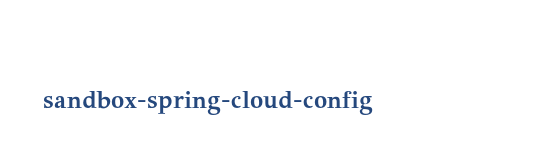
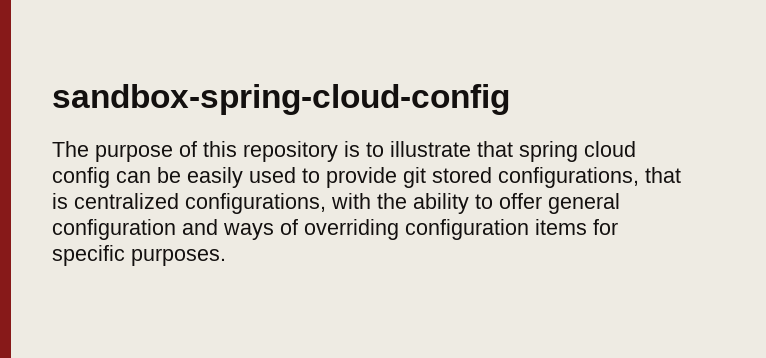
(373, 103) none -> [52,141,636,162] [52,167,681,188] [52,193,620,214] [52,219,618,240] [52,245,226,266] // The purpose of this repository is to illustrate that spring cloud config can be easily used to provide git stored configurations, that is centralized configurations, with the ability to offer general configuration and ways of overriding configuration items for specific purposes.

